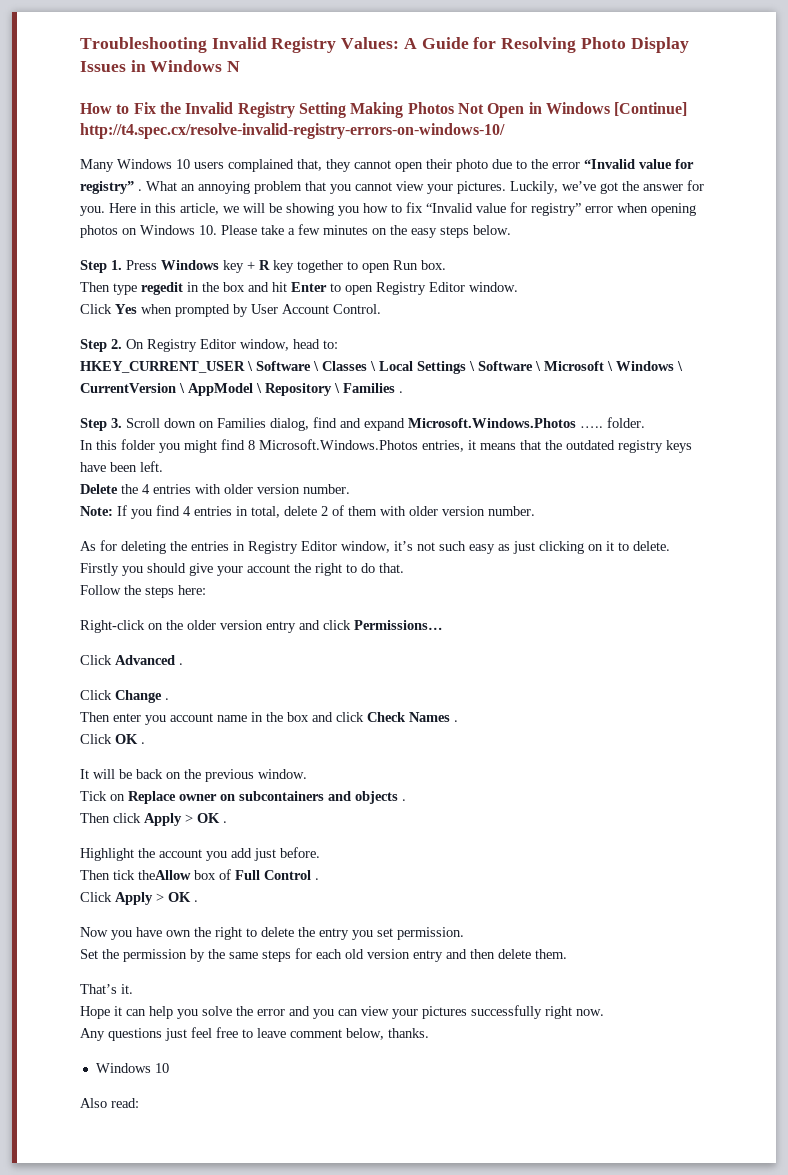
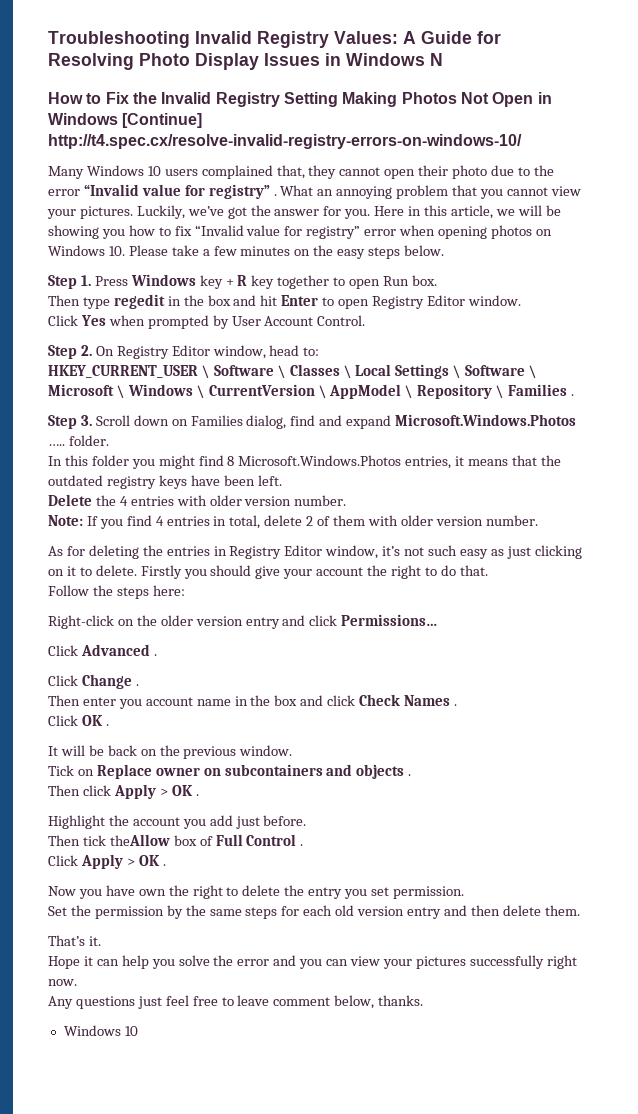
[80,1098,139,1108] // Also read: -> (138, 1031) none

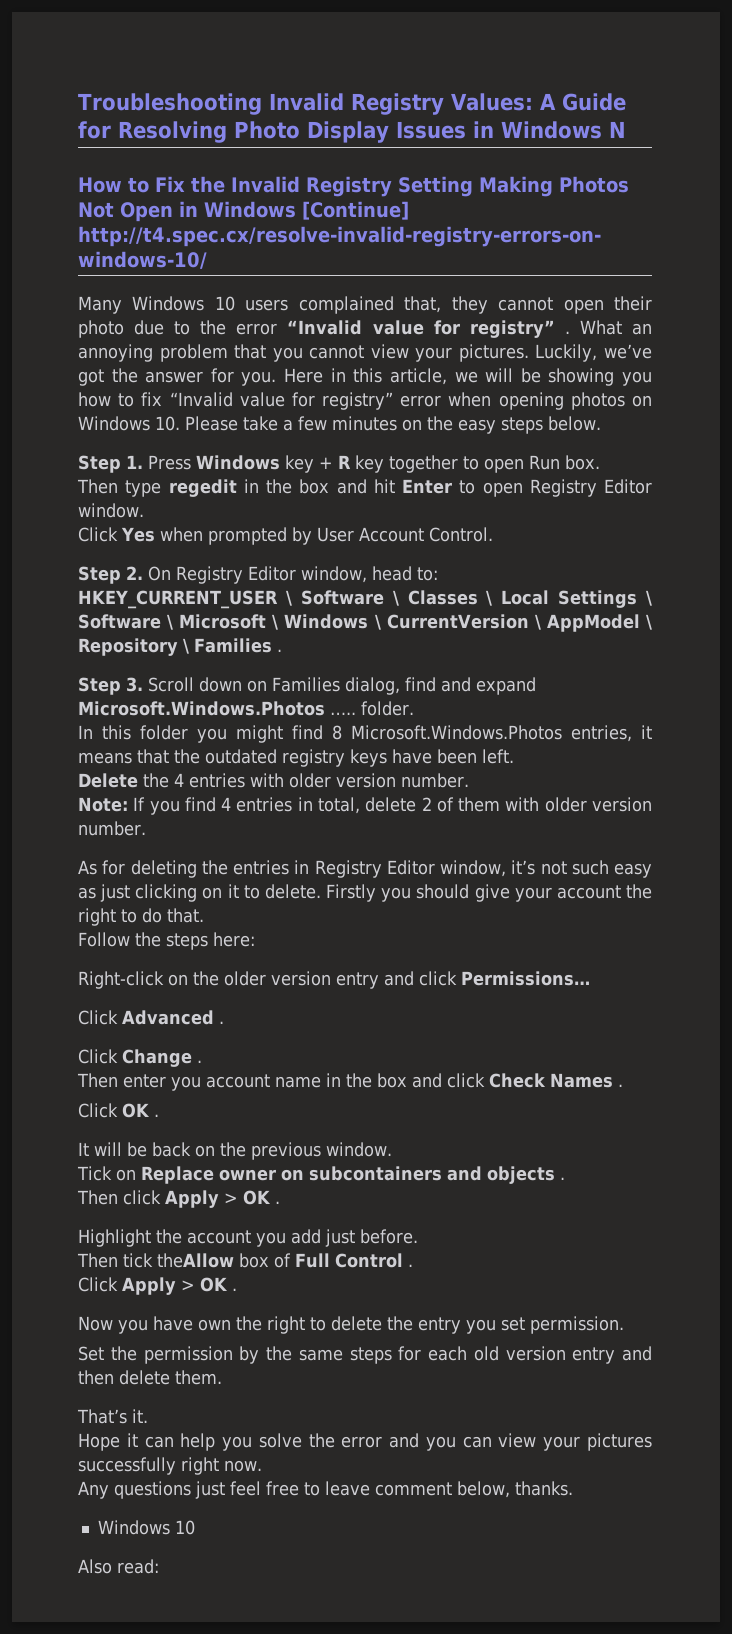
(138, 1031) none -> [78,1559,159,1574] // Also read:

